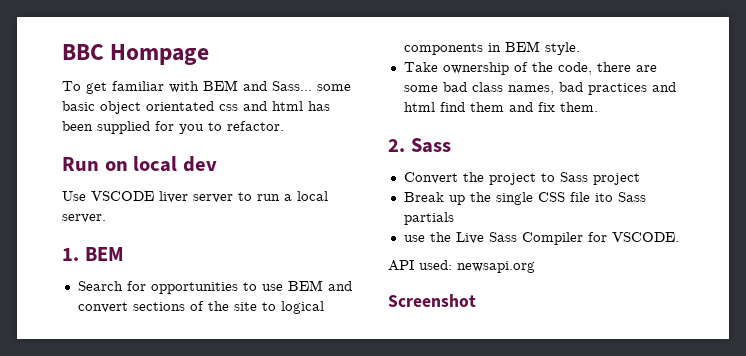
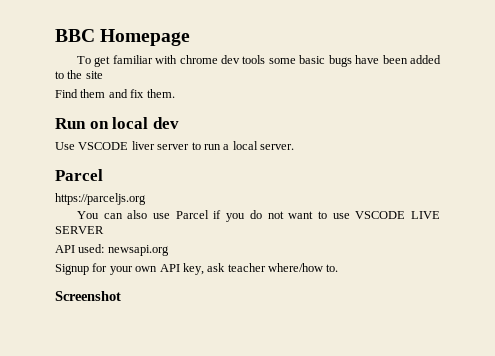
[110,44,210,65] Hompage -> [100,29,191,46] Homepage
[203,80,351,91] [62,101,330,114] [62,121,284,134] BEM and Sass... some basic object orientated css and html has been supplied for you to refactor. -> [179,55,441,67] [55,70,103,79] [55,89,175,98] chrome dev tools some basic bugs have been added to the site // Find them and fix them.
[62,247,124,261] [77,280,352,294] [77,301,324,314] [403,41,580,55] [403,62,657,75] [403,82,676,95] [403,102,598,112] [388,138,451,153] [403,172,640,185] [403,192,646,205] [403,212,454,225] [403,232,679,245] [388,260,535,273] 1. BEM // Search for opportunities to use BEM and convert sections of the site to logical components in BEM style. // Take ownership of the code, there are some bad class names, bad practices and html find them and fix them. // 2. Sass // Convert the project to Sass project // Break up the single CSS file ito Sass partials // use the Live Sass Compiler for VSCODE. // API used: newsapi.org -> [55,169,103,181] [55,193,146,205] [76,210,440,222] [55,226,104,234] [55,244,169,256] [55,263,339,275] Parcel // https://parceljs.org // You can also use Parcel if you do not want to use VSCODE LIVE SERVER // API used: newsapi.org // Signup for your own API key, ask teacher where/how to.

